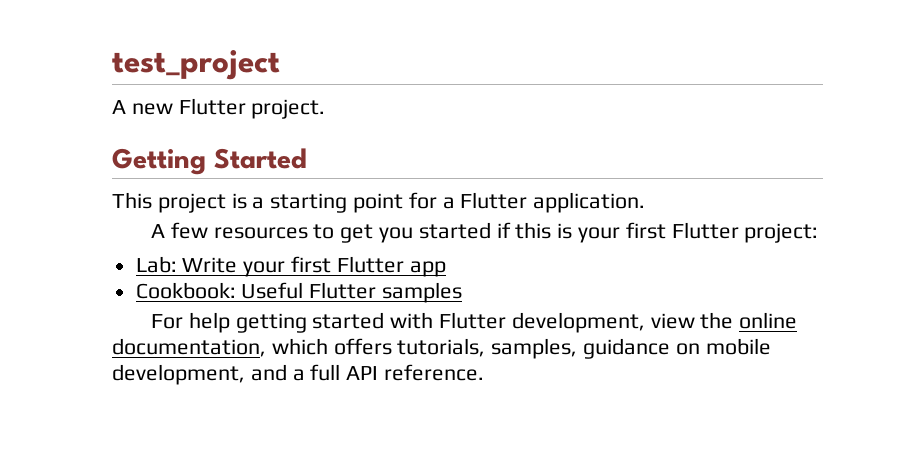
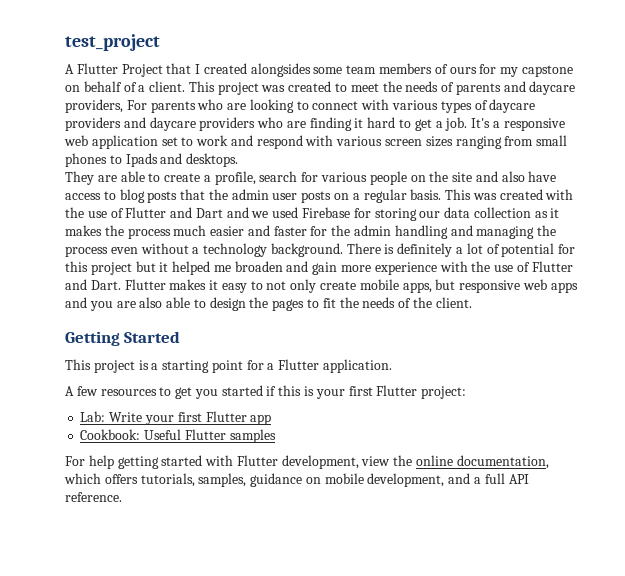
[131,98,326,119] new Flutter project. -> [76,63,573,77] [65,81,576,95] [65,99,536,113] [65,117,565,131] [64,135,568,149] [65,153,239,167] [65,171,557,185] [65,189,574,203] [65,207,560,221] [65,225,557,239] [65,243,576,257] [65,261,573,275] [65,279,578,293] [65,297,472,311] Flutter Project that I created alongsides some team members of ours for my capstone on behalf of a client. This project was created to meet the needs of parents and daycare providers, For parents who are looking to connect with various types of daycare providers and daycare providers who are finding it hard to get a job. It's a responsive web application set to work and respond with various screen sizes ranging from small phones to Ipads and desktops. // They are able to create a profile, search for various people on the site and also have access to blog posts that the admin user posts on a regular basis. This was created with the use of Flutter and Dart and we used Firebase for storing our data collection as it makes the process much easier and faster for the admin handling and managing the process even without a technology background. There is definitely a lot of potential for this project but it helped me broaden and gain more experience with the use of Flutter and Dart. Flutter makes it easy to not only create mobile apps, but responsive web apps and you are also able to design the pages to fit the needs of the client.

